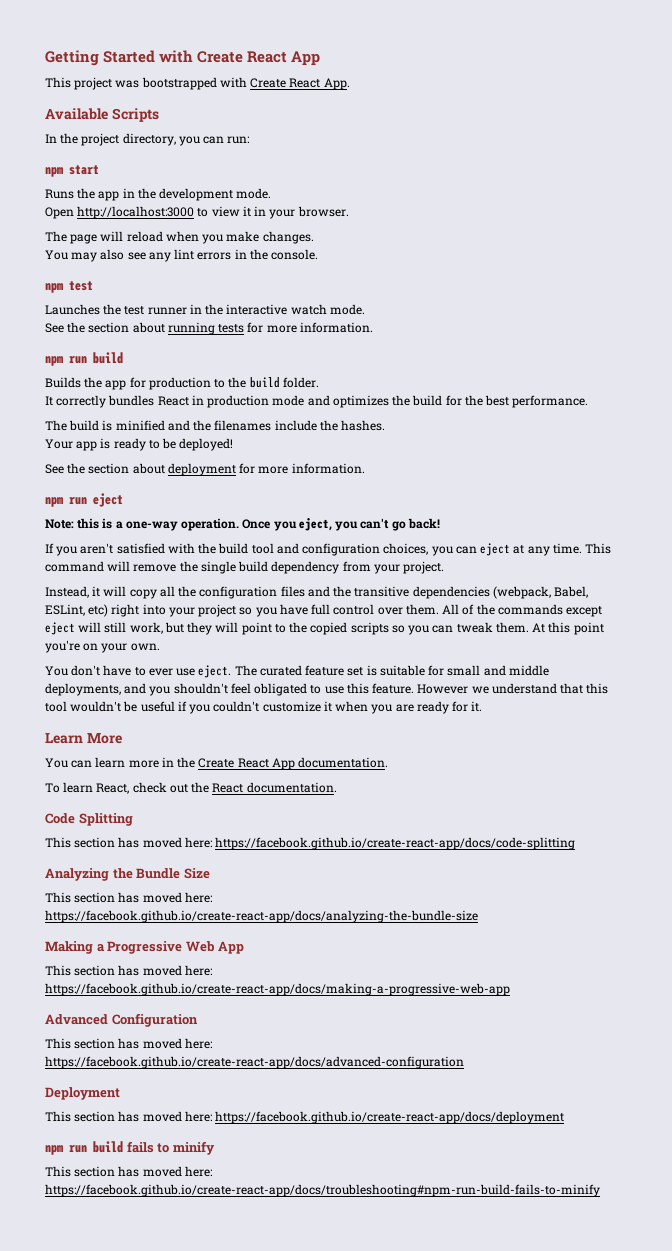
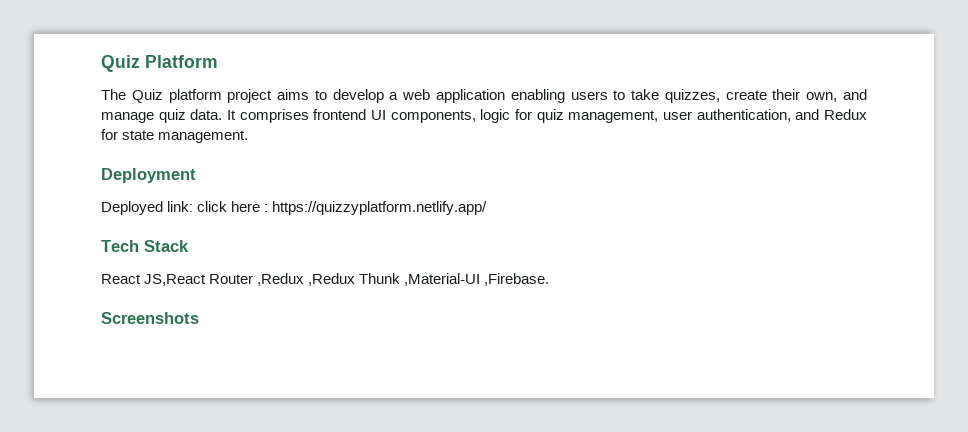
[45,50,321,66] [45,77,350,90] [45,108,159,122] [45,133,250,146] [45,165,99,177] [45,188,272,201] [45,206,349,219] [45,231,314,244] [45,249,319,262] [45,281,93,293] [45,304,365,315] [45,322,373,335] [45,352,123,366] [45,377,319,390] [45,395,589,408] [45,420,386,431] [45,438,234,451] [45,463,365,476] [45,493,123,507] [45,518,440,531] [45,543,612,556] [45,561,445,574] [45,586,589,599] [45,604,603,617] [45,622,604,635] [45,640,160,653] [45,665,549,678] [45,683,609,696] [45,701,483,714] [45,733,122,744] [45,757,389,770] [45,782,337,794] [45,813,133,826] [45,837,576,850] [45,868,210,881] [45,892,212,903] [45,910,478,923] [45,941,245,954] [45,965,212,976] [45,983,510,996] [45,1013,198,1027] [45,1038,212,1049] [45,1056,464,1069] [45,1087,120,1100] [45,1111,565,1124] [45,1141,215,1155] [45,1166,212,1177] [45,1184,600,1197] Getting Started with Create React App // This project was bootstrapped with Create React App. // Available Scripts // In the project directory, you can run: // npm start // Runs the app in the development mode. // Open http://localhost:3000 to view it in your browser. // The page will reload when you make changes. // You may also see any lint errors in the console. // npm test // Launches the test runner in the interactive watch mode. // See the section about running tests for more information. // npm run build // Builds the app for production to the build folder. // It correctly bundles React in production mode and optimizes the build for the best performance. // The build is minified and the filenames include the hashes. // Your app is ready to be deployed! // See the section about deployment for more information. // npm run eject // Note: this is a one-way operation. Once you eject, you can't go back! // If you aren't satisfied with the build tool and configuration choices, you can eject at any time. This command will remove the single build dependency from your project. // Instead, it will copy all the configuration files and the transitive dependencies (webpack, Babel, ESLint, etc) right into your project so you have full control over them. All of the commands except eject will still work, but they will point to the copied scripts so you can tweak them. At this point you're on your own. // You don't have to ever use eject. The curated feature set is suitable for small and middle deployments, and you shouldn't feel obligated to use this feature. However we understand that this tool wouldn't be useful if you couldn't customize it when you are ready for it. // Learn More // You can learn more in the Create React App documentation. // To learn React, check out the React documentation. // Code Splitting // This section has moved here: https://facebook.github.io/create-react-app/docs/code-splitting // Analyzing the Bundle Size // This section has moved here: https://facebook.github.io/create-react-app/docs/analyzing-the-bundle-size // Making a Progressive Web App // This section has moved here: https://facebook.github.io/create-react-app/docs/making-a-progressive-web-app // Advanced Configuration // This section has moved here: https://facebook.github.io/create-react-app/docs/advanced-configuration // Deployment // This section has moved here: https://facebook.github.io/create-react-app/docs/deployment // npm run build fails to minify // This section has moved here: https://facebook.github.io/create-react-app/docs/troubleshooting#npm-run-build-fails-to-minify -> [101,55,218,72] [101,89,868,103] [101,109,867,123] [101,129,249,143] [101,168,196,183] [101,201,488,215] [101,240,189,252] [101,273,550,286] [101,312,199,324] Quiz Platform // The Quiz platform project aims to develop a web application enabling users to take quizzes, create their own, and manage quiz data. It comprises frontend UI components, logic for quiz management, user authentication, and Redux for state management. // Deployment // Deployed link: click here : https://quizzyplatform.netlify.app/ // Tech Stack // React JS,React Router ,Redux ,Redux Thunk ,Material-UI ,Firebase. // Screenshots

